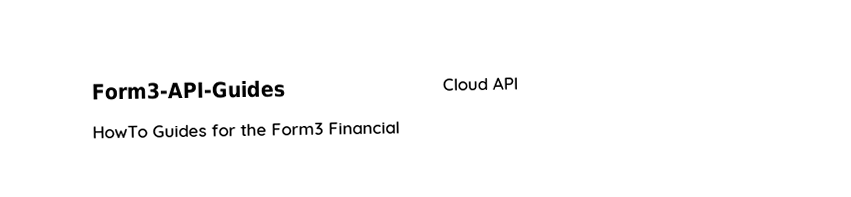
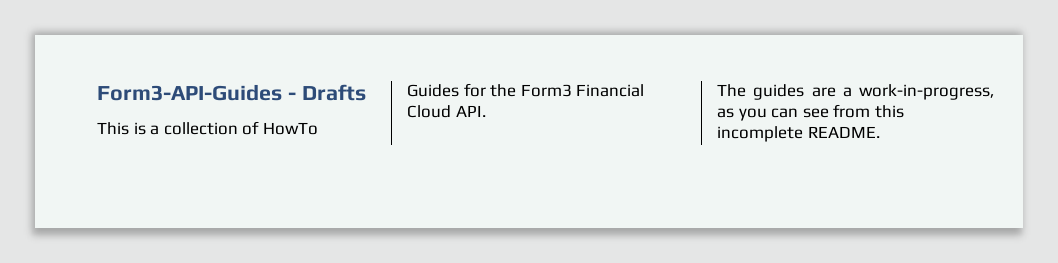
(285, 90) // -> [287,84,366,101] [97,121,260,135] - Drafts // This is a collection of
[492,76,519,90] API -> [455,105,486,117] [717,84,994,100] [717,104,904,121] [717,126,880,142] API. // The guides are a work-in-progress, as you can see from this incomplete README.

